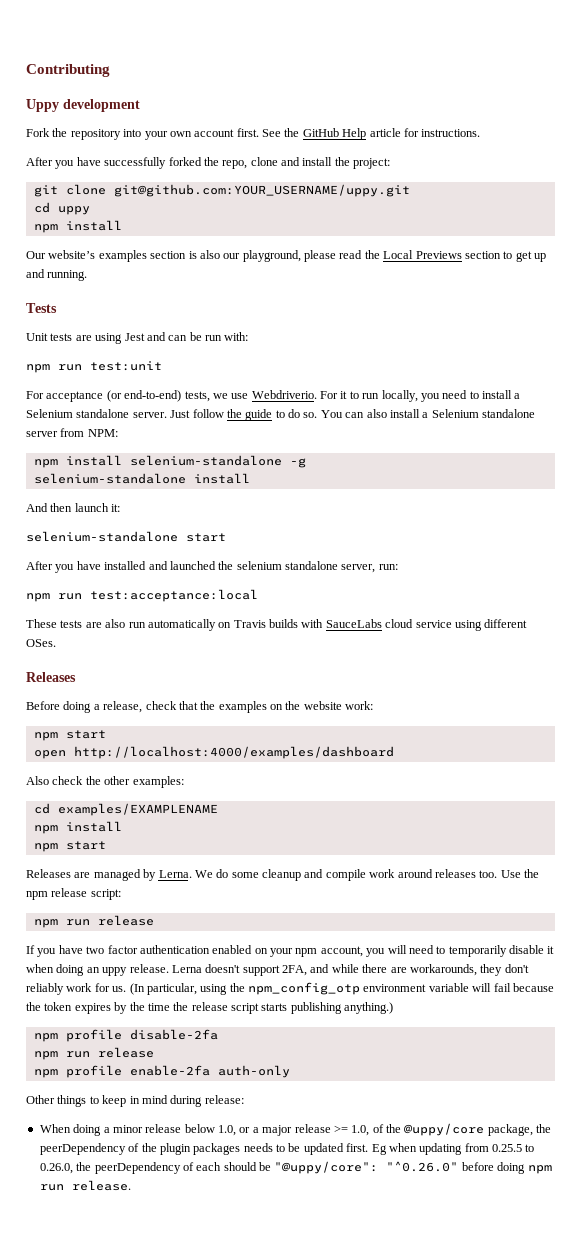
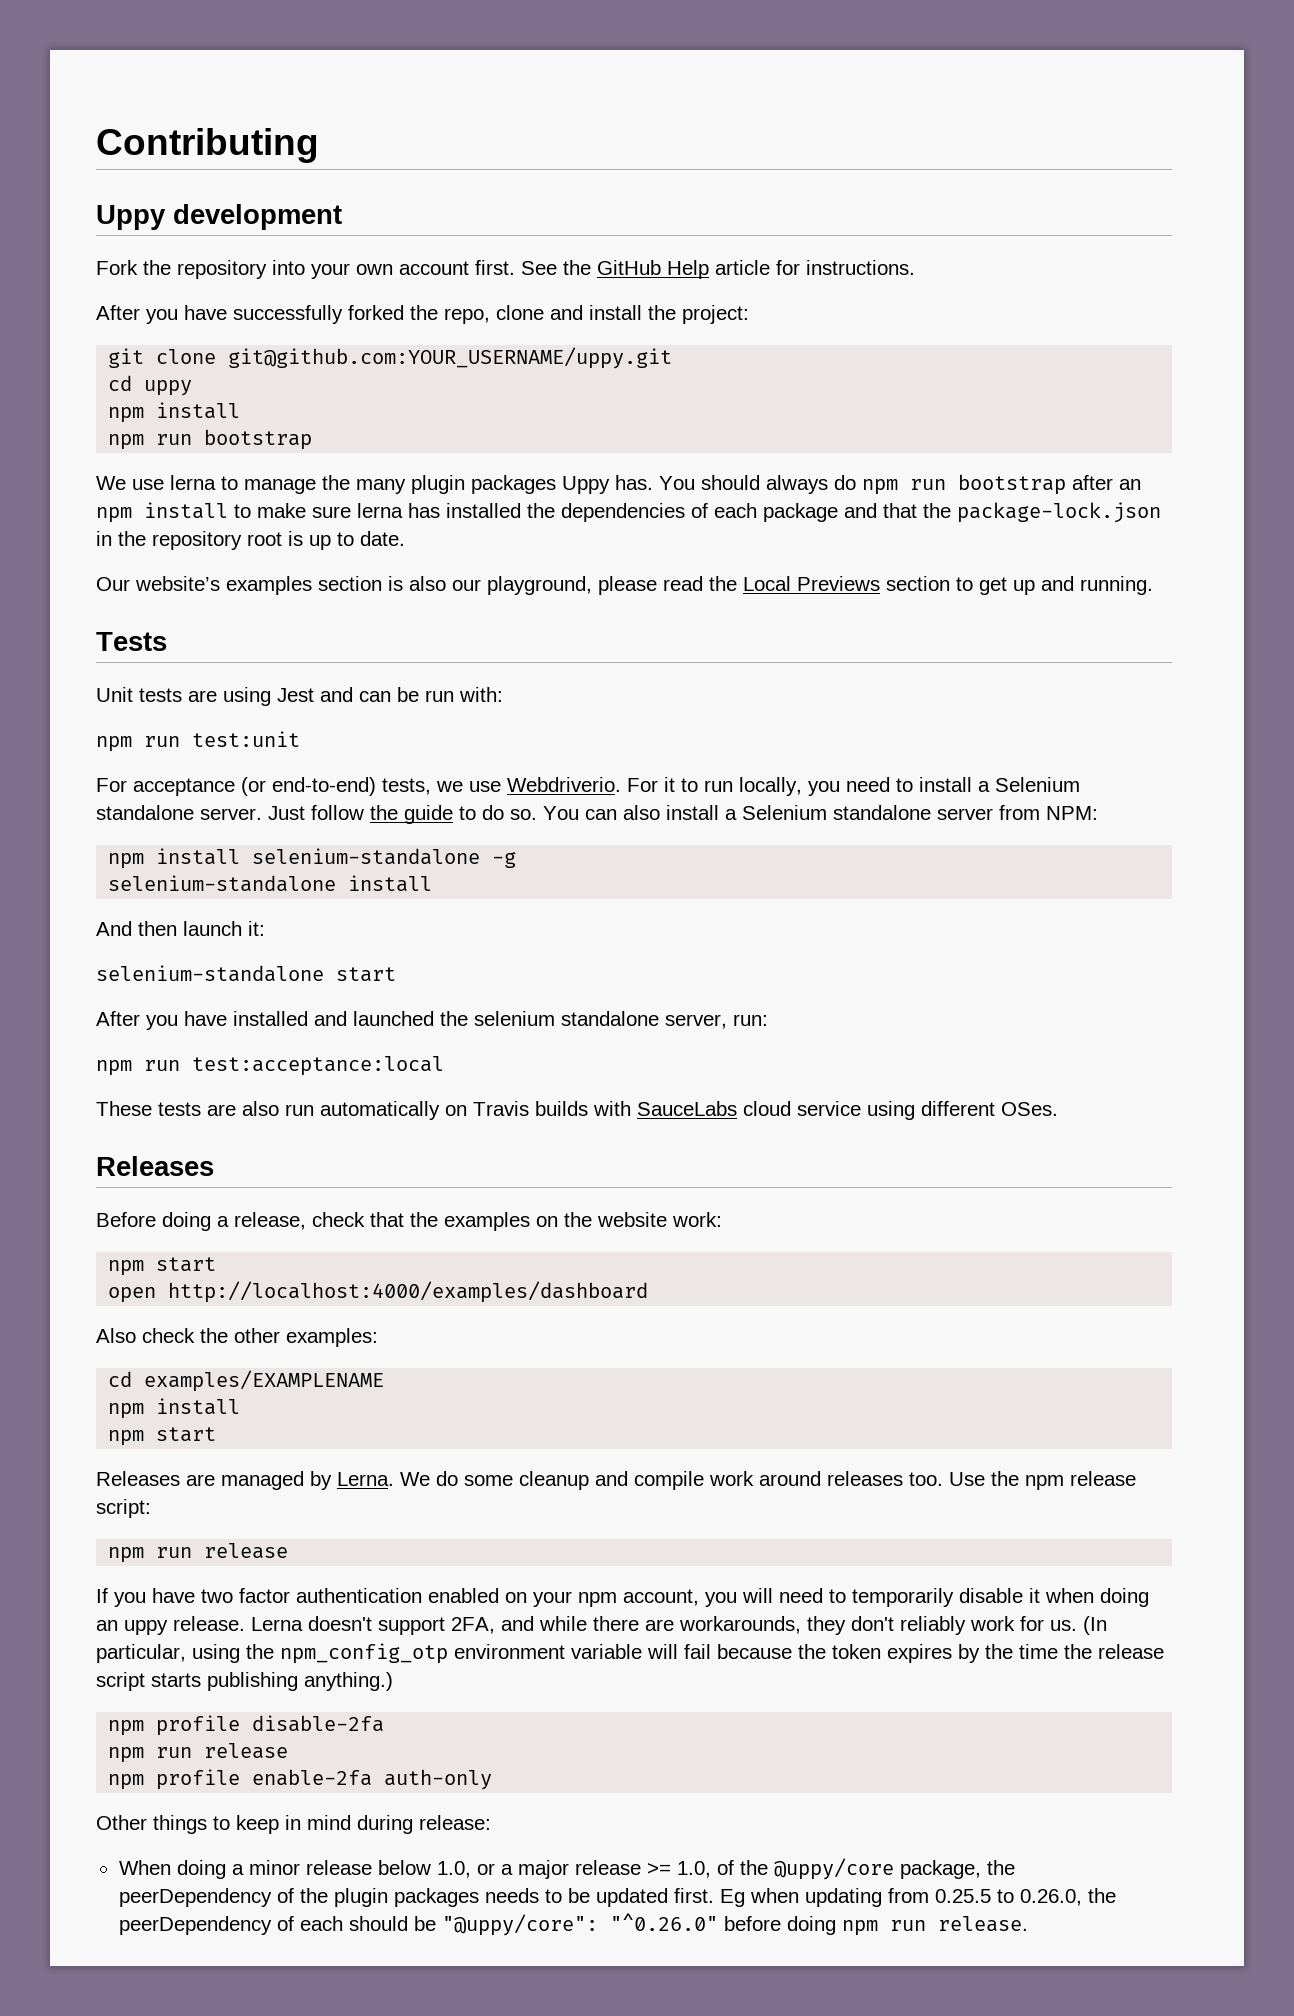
(122, 225) none -> [108,429,313,450] [96,474,1141,495] [96,502,1161,523] [96,531,405,550] // npm run bootstrap // We use lerna to manage the many plugin packages Uppy has. You should always do npm run bootstrap after an npm install to make sure lerna has installed the dependencies of each package and that the package-lock.json in the repository root is up to date.

